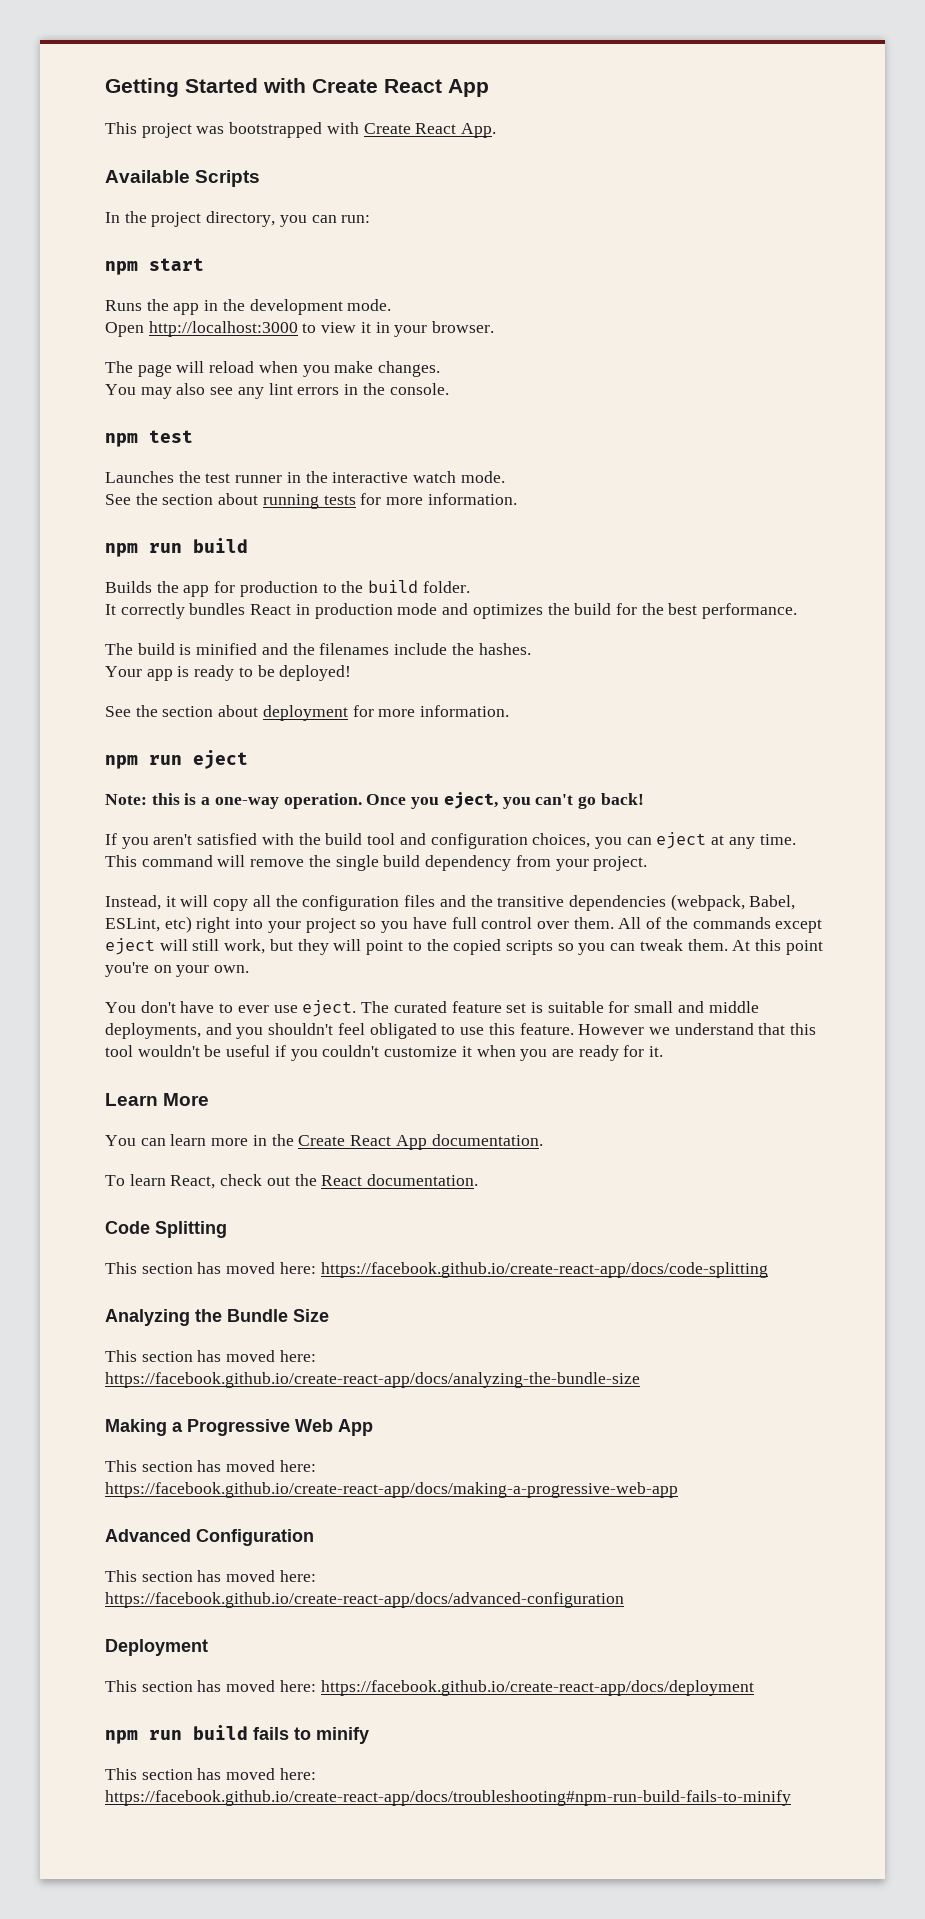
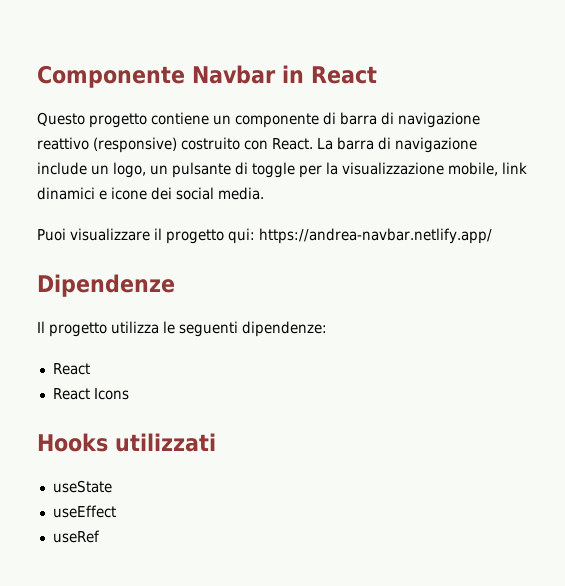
[105,78,489,97] [105,122,497,138] [105,170,261,187] [105,211,371,227] [105,258,204,275] [105,299,392,315] [105,321,495,337] [105,361,441,377] [105,383,449,399] [105,430,193,447] [105,471,505,483] [105,493,517,509] [105,538,248,557] [105,580,470,597] [105,603,798,619] [105,643,531,655] [105,665,352,681] [105,705,510,721] [105,750,248,769] [105,792,644,809] [105,832,796,849] [105,855,648,871] [105,894,796,911] [105,916,823,933] [105,938,823,955] [105,962,250,977] [105,1000,759,1017] [105,1023,817,1039] [105,1045,664,1061] [105,1093,210,1106] [105,1134,543,1150] [105,1174,479,1189] [105,1221,227,1238] [105,1262,768,1278] [105,1309,329,1326] [105,1350,316,1362] [105,1372,640,1388] [105,1419,373,1436] [105,1460,316,1472] [105,1482,678,1498] [105,1529,314,1546] [105,1570,316,1582] [105,1592,624,1608] [105,1639,208,1656] [105,1680,754,1696] [105,1725,369,1744] [105,1768,316,1780] [105,1790,791,1806] Getting Started with Create React App // This project was bootstrapped with Create React App. // Available Scripts // In the project directory, you can run: // npm start // Runs the app in the development mode. // Open http://localhost:3000 to view it in your browser. // The page will reload when you make changes. // You may also see any lint errors in the console. // npm test // Launches the test runner in the interactive watch mode. // See the section about running tests for more information. // npm run build // Builds the app for production to the build folder. // It correctly bundles React in production mode and optimizes the build for the best performance. // The build is minified and the filenames include the hashes. // Your app is ready to be deployed! // See the section about deployment for more information. // npm run eject // Note: this is a one-way operation. Once you eject, you can't go back! // If you aren't satisfied with the build tool and configuration choices, you can eject at any time. This command will remove the single build dependency from your project. // Instead, it will copy all the configuration files and the transitive dependencies (webpack, Babel, ESLint, etc) right into your project so you have full control over them. All of the commands except eject will still work, but they will point to the copied scripts so you can tweak them. At this point you're on your own. // You don't have to ever use eject. The curated feature set is suitable for small and middle deployments, and you shouldn't feel obligated to use this feature. However we understand that this tool wouldn't be useful if you couldn't customize it when you are ready for it. // Learn More // You can learn more in the Create React App documentation. // To learn React, check out the React documentation. // Code Splitting // This section has moved here: https://facebook.github.io/create-react-app/docs/code-splitting // Analyzing the Bundle Size // This section has moved here: https://facebook.github.io/create-react-app/docs/analyzing-the-bundle-size // Making a Progressive Web App // This section has moved here: https://facebook.github.io/create-react-app/docs/making-a-progressive-web-app // Advanced Configuration // This section has moved here: https://facebook.github.io/create-react-app/docs/advanced-configuration // Deployment // This section has moved here: https://facebook.github.io/create-react-app/docs/deployment // npm run build fails to minify // This section has moved here: https://facebook.github.io/create-react-app/docs/troubleshooting#npm-run-build-fails-to-minify -> [37,65,377,88] [37,112,480,128] [37,137,477,153] [37,162,527,178] [37,187,264,200] [37,228,492,244] [37,274,175,297] [37,321,327,337] [52,363,90,375] [52,388,129,400] [37,433,216,452] [52,480,112,493] [52,505,116,518] [52,530,100,543] Componente Navbar in React // Questo progetto contiene un componente di barra di navigazione reattivo (responsive) costruito con React. La barra di navigazione include un logo, un pulsante di toggle per la visualizzazione mobile, link dinamici e icone dei social media. // Puoi visualizzare il progetto qui: https://andrea-navbar.netlify.app/ // Dipendenze // Il progetto utilizza le seguenti dipendenze: // React // React Icons // Hooks utilizzati // useState // useEffect // useRef

